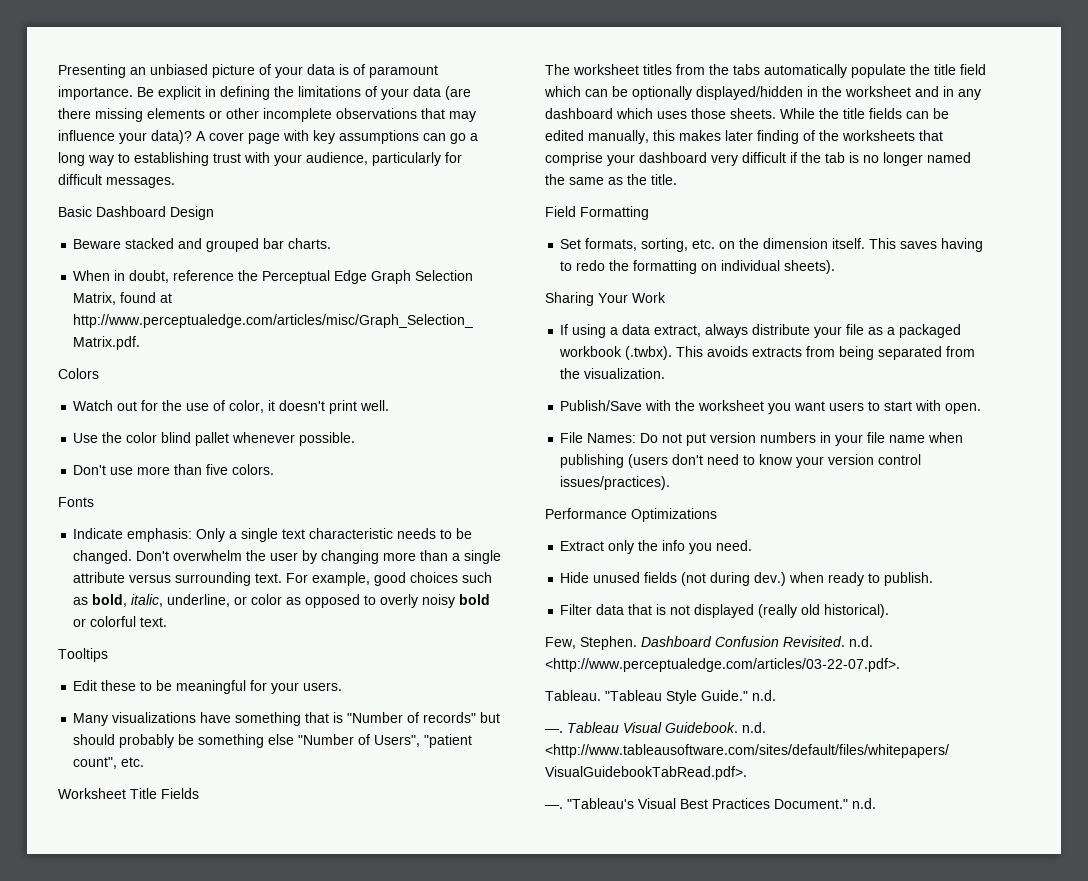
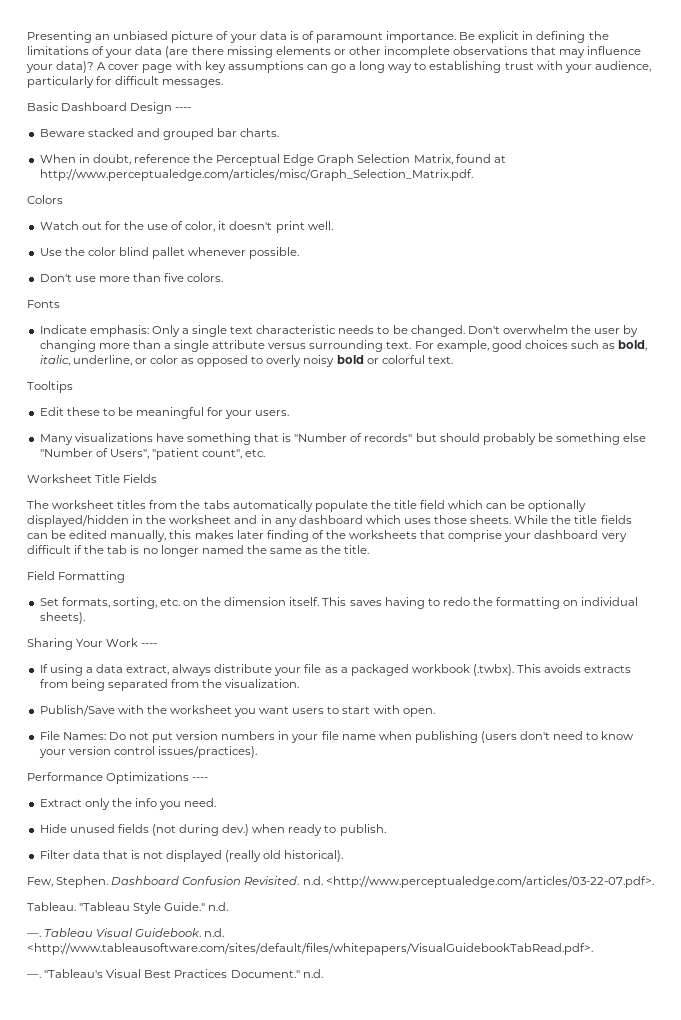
(214, 213) none -> [175,107,192,111] ----
(666, 297) none -> [141,643,158,647] ----
(717, 515) none -> [192,777,209,781] ----

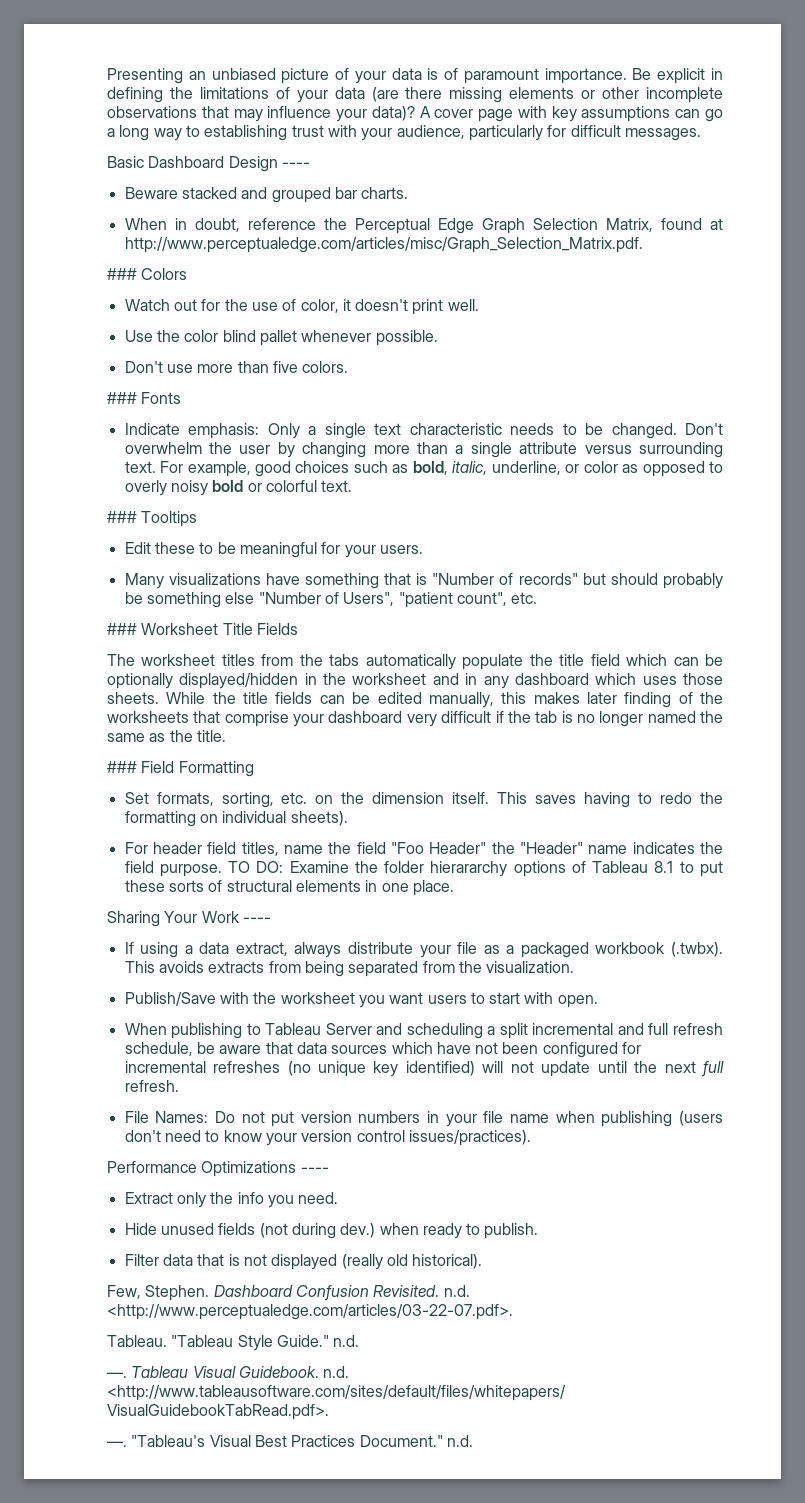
(473, 175) none -> [107,268,137,280] ###
(224, 277) none -> [107,392,137,404] ###
(453, 360) none -> [107,511,137,523] ###
(266, 453) none -> [107,623,137,635] ###
(370, 549) none -> [107,761,137,773] ###
(85, 618) none -> [124,842,723,856] [124,861,723,877] [124,880,454,896] // For header field titles, name the field "Foo Header" the "Header" name indicates the field purpose. TO DO: Examine the folder hierararchy options of Tableau 8.1 to put these sorts of structural elements in one place.
(435, 712) none -> [124,1023,723,1039] [124,1042,642,1058] [124,1061,724,1077] [124,1080,179,1092] // When publishing to Tableau Server and scheduling a split incremental and full refresh schedule, be aware that data sources which have not been configured for incremental refreshes (no unique key identified) will not update until the next full refresh.

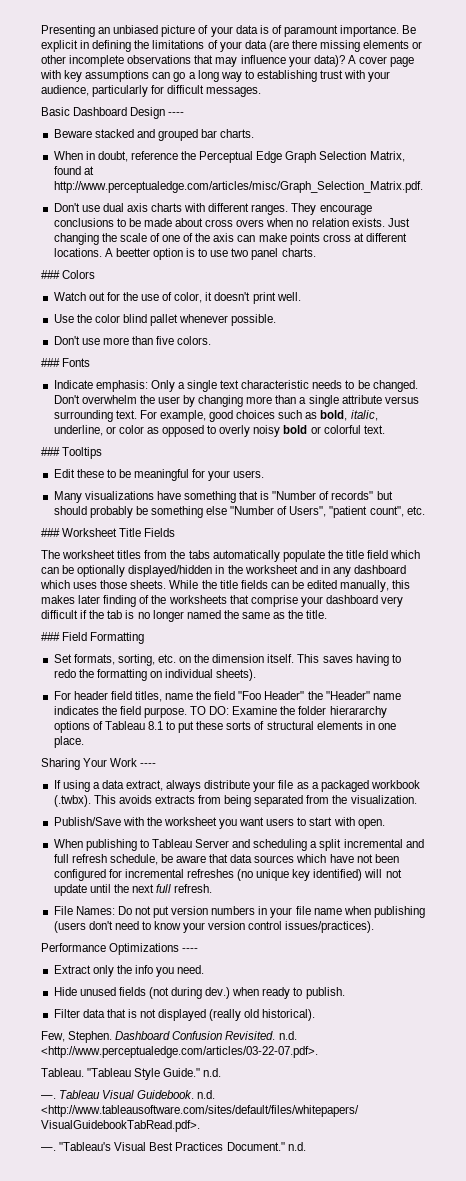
(643, 245) none -> [53,203,372,215] [53,218,410,227] [53,233,408,245] [53,248,316,260] // Don't use dual axis charts with different ranges. They encourage conclusions to be made about cross overs when no relation exists. Just changing the scale of one of the axis can make points cross at different locations. A beetter option is to use two panel charts.

